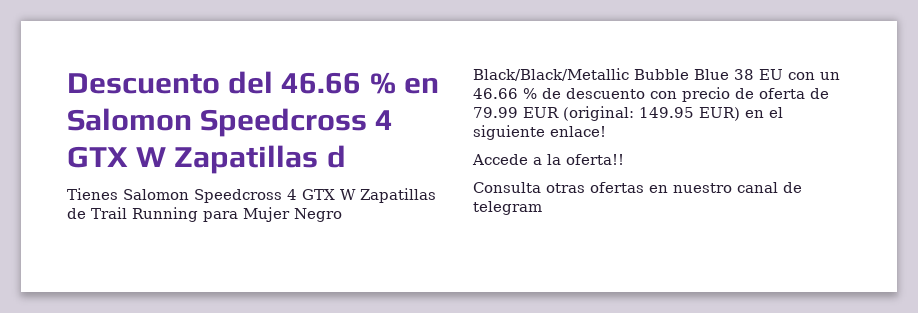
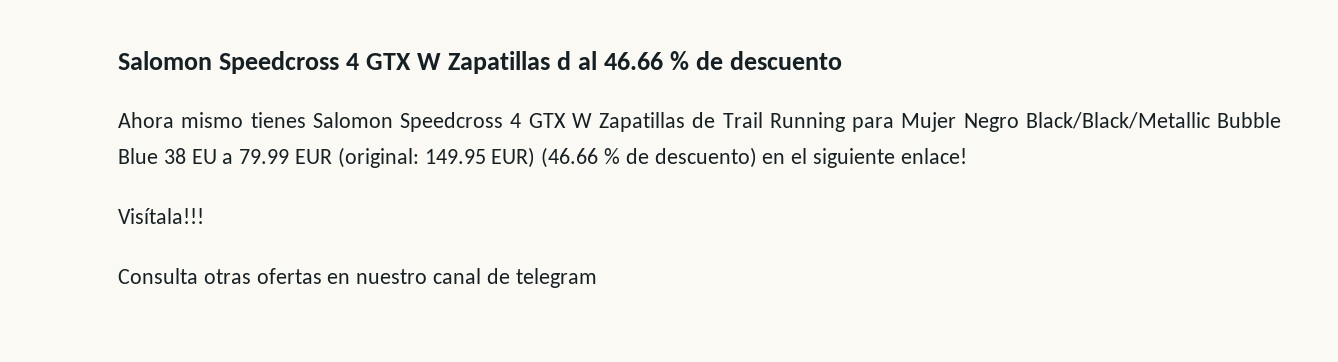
[67,71,439,94] Descuento del 46.66 % en -> (118, 60) none
[67,188,118,200] // Tienes -> [578,51,843,70] [118,112,306,128] al 46.66 % de descuento // Ahora mismo tienes
[788,72,840,80] [473,87,829,102] con un 46.66 % de descuento con precio de oferta de -> [222,153,234,164] a
(740, 114) none -> [541,147,757,168] (46.66 % de descuento)
[472,154,624,165] Accede a la oferta!! -> [118,208,204,224] Visítala!!!

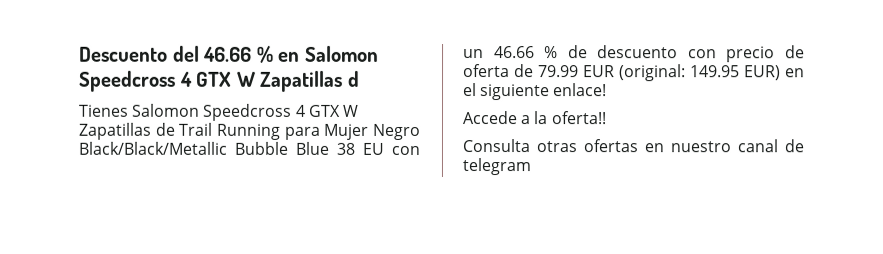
(118, 60) none -> [79,45,301,63] Descuento del 46.66 % en
[578,51,843,70] [118,112,306,128] al 46.66 % de descuento // Ahora mismo tienes -> [79,104,129,117] // Tienes
[222,153,234,164] a -> [391,145,420,155] [463,45,805,63] [463,64,534,78] con un 46.66 % de descuento con precio de oferta de
[541,147,757,168] (46.66 % de descuento) -> (781, 73) none
[118,208,204,224] Visítala!!! -> [463,111,607,125] Accede a la oferta!!

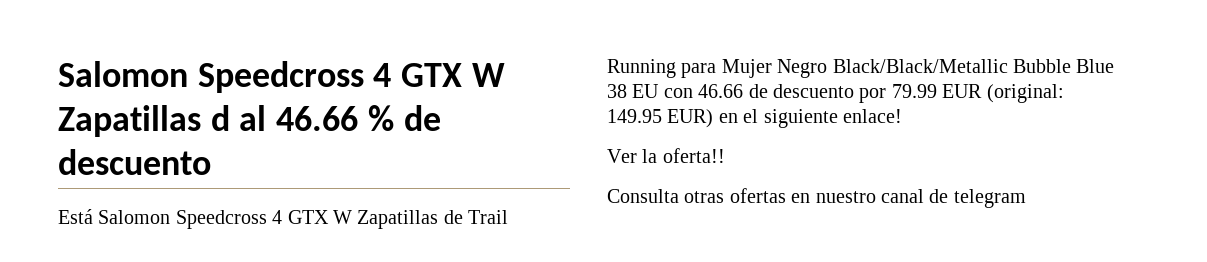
[79,45,301,63] Descuento del 46.66 % en -> (58, 74) none
[79,104,129,117] // Tienes -> [239,105,441,131] [58,149,211,175] [58,209,93,224] al 46.66 % de descuento // Está
[463,45,805,63] [463,64,534,78] un 46.66 % de descuento con precio de oferta de -> [698,84,887,103] 46.66 de descuento por
[463,111,532,125] Accede a -> [607,149,637,163] Ver

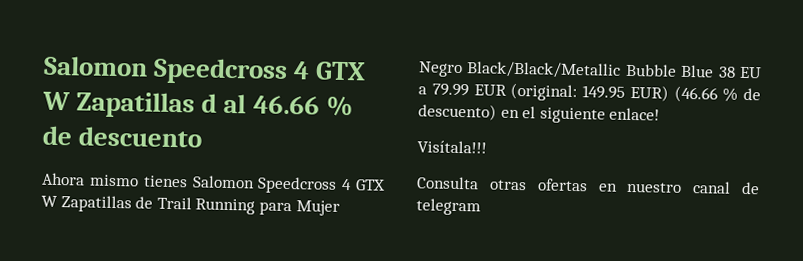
[58,209,93,224] Está -> [41,172,188,188] Ahora mismo tienes
[663,84,887,103] con 46.66 de descuento por -> [418,86,427,95] a
(714, 118) none -> [673,85,761,103] [418,103,497,121] (46.66 % de descuento)
[607,148,725,163] Ver la oferta!! -> [417,140,487,154] Visítala!!!

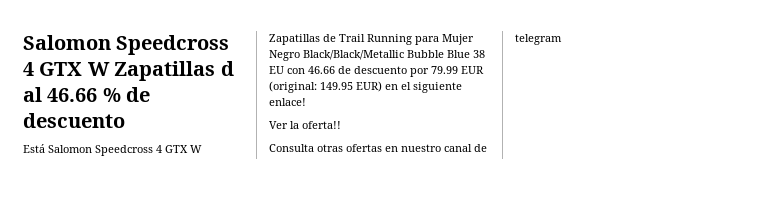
[41,172,188,188] Ahora mismo tienes -> [23,144,45,153] Está
[418,86,427,95] a -> [287,66,429,77] con 46.66 de descuento por
[673,85,761,103] [418,103,497,121] (46.66 % de descuento) -> (382, 86) none
[417,140,487,154] Visítala!!! -> [269,121,341,129] Ver la oferta!!

